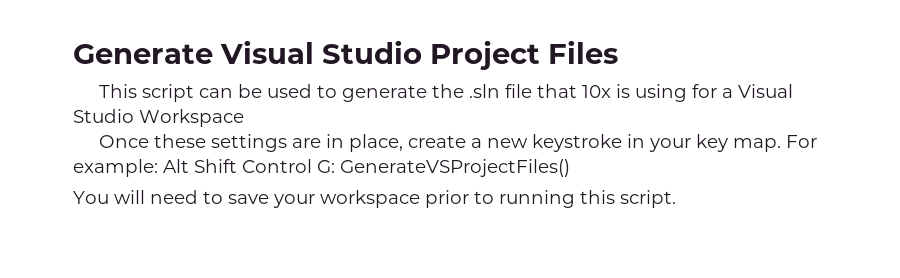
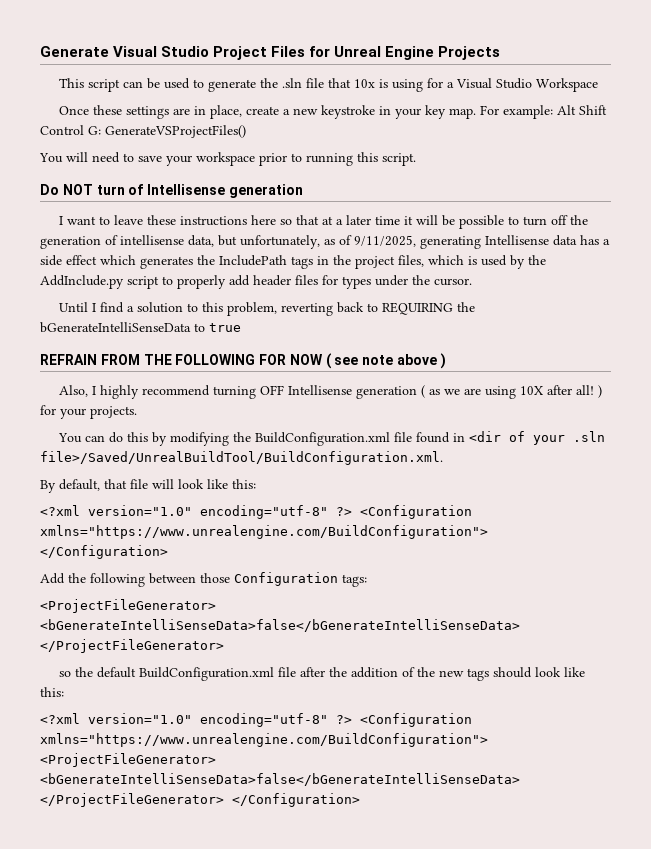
(618, 52) none -> [309,46,501,60] for Unreal Engine Projects
(676, 199) none -> [40,184,303,198] [59,215,589,229] [40,235,610,249] [40,255,546,269] [40,275,472,289] [59,302,476,316] [40,322,241,333] [40,353,446,369] [59,385,603,399] [40,405,137,419] [58,431,606,446] [40,451,443,465] [40,479,256,493] [40,505,472,519] [40,525,488,539] [40,545,168,559] [40,572,367,587] [40,599,216,613] [40,619,520,632] [40,639,224,653] [59,667,586,681] [40,687,64,697] [40,713,472,727] [40,733,488,747] [40,753,216,767] [40,773,520,786] [40,793,360,807] // Do NOT turn of Intellisense generation // I want to leave these instructions here so that at a later time it will be possible to turn off the generation of intellisense data, but unfortunately, as of 9/11/2025, generating Intellisense data has a side effect which generates the IncludePath tags in the project files, which is used by the AddInclude.py script to properly add header files for types under the cursor. // Until I find a solution to this problem, reverting back to REQUIRING the bGenerateIntelliSenseData to true // REFRAIN FROM THE FOLLOWING FOR NOW ( see note above ) // Also, I highly recommend turning OFF Intellisense generation ( as we are using 10X after all! ) for your projects. // You can do this by modifying the BuildConfiguration.xml file found in <dir of your .sln file>/Saved/UnrealBuildTool/BuildConfiguration.xml. // By default, that file will look like this: // <?xml version="1.0" encoding="utf-8" ?> <Configuration xmlns="https://www.unrealengine.com/BuildConfiguration"> </Configuration> // Add the following between those Configuration tags: // <ProjectFileGenerator> <bGenerateIntelliSenseData>false</bGenerateIntelliSenseData> </ProjectFileGenerator> // so the default BuildConfiguration.xml file after the addition of the new tags should look like this: // <?xml version="1.0" encoding="utf-8" ?> <Configuration xmlns="https://www.unrealengine.com/BuildConfiguration"> <ProjectFileGenerator> <bGenerateIntelliSenseData>false</bGenerateIntelliSenseData> </ProjectFileGenerator> </Configuration>

